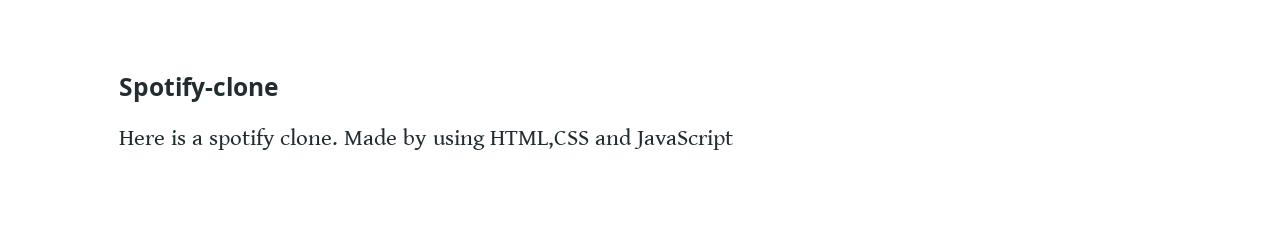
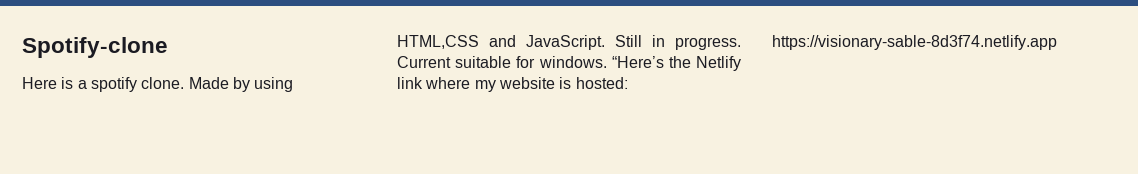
[633,130,733,150] JavaScript -> [526,35,741,50] [397,56,741,71] [397,77,628,92] [772,35,1057,50] JavaScript. Still in progress. Current suitable for windows. “Here’s the Netlify link where my website is hosted: https://visionary-sable-8d3f74.netlify.app

